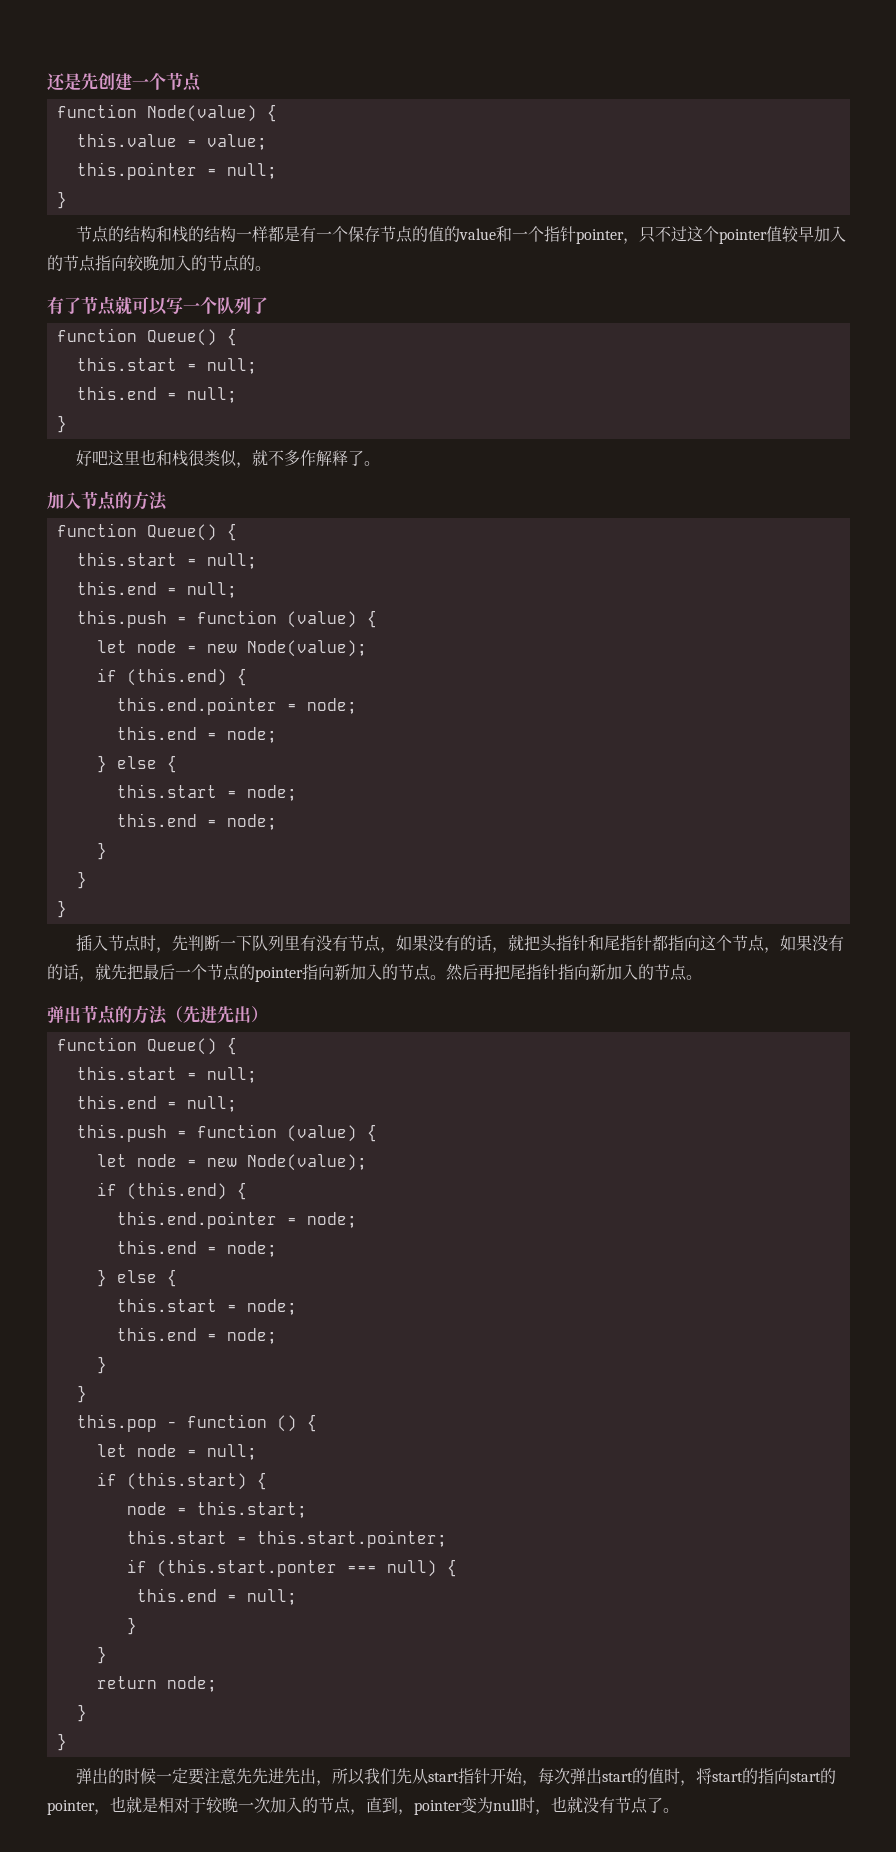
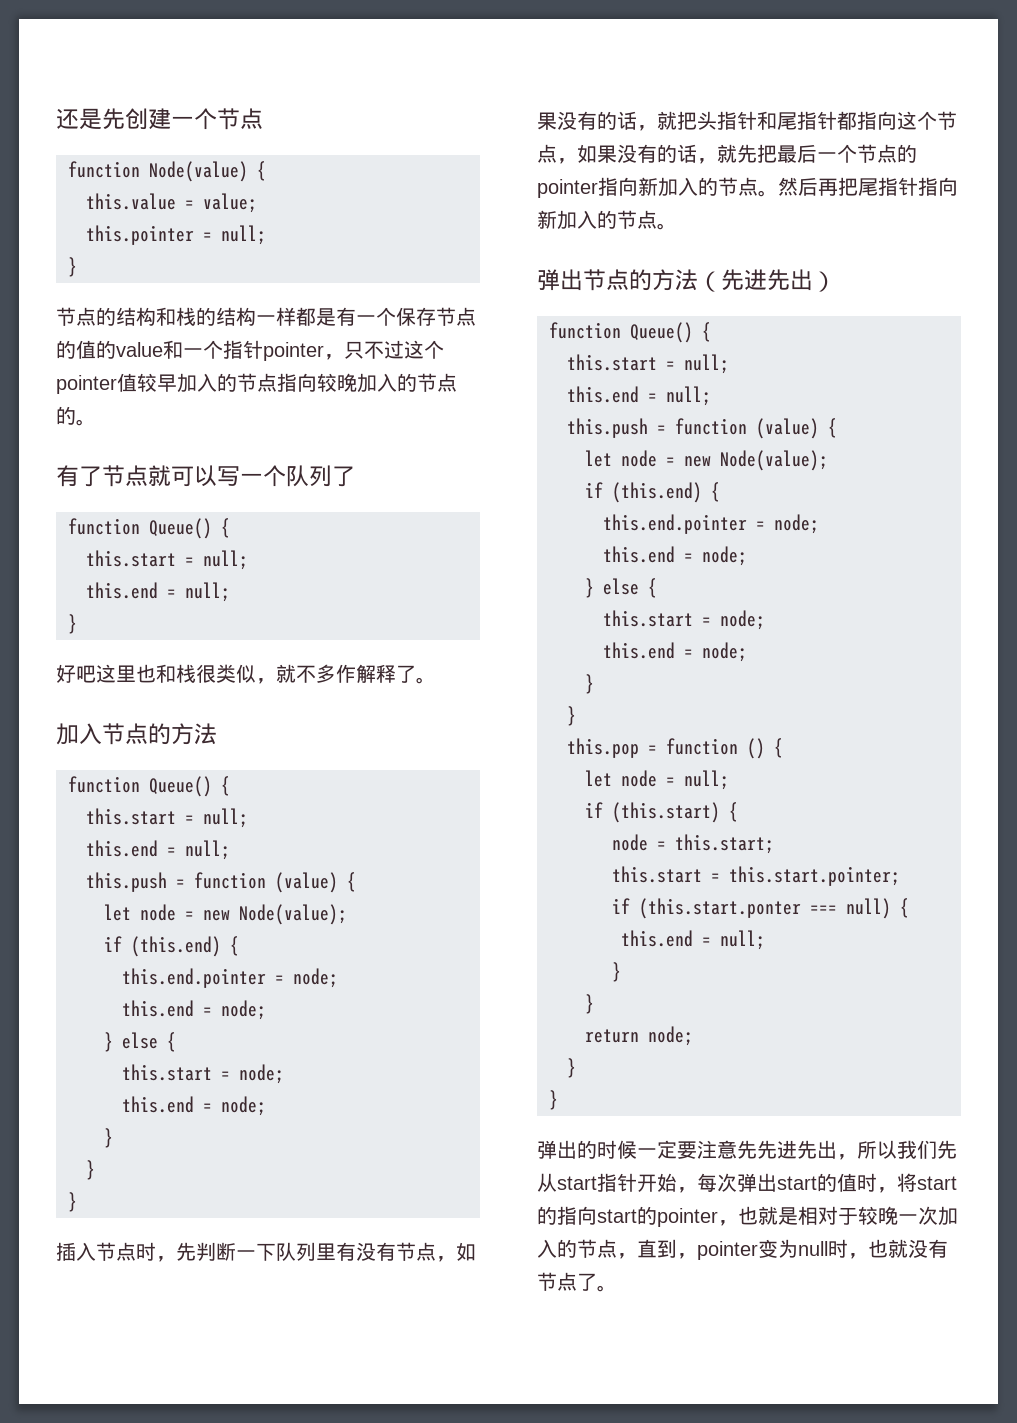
[166,1421,177,1428] - -> [648,745,657,754] =

